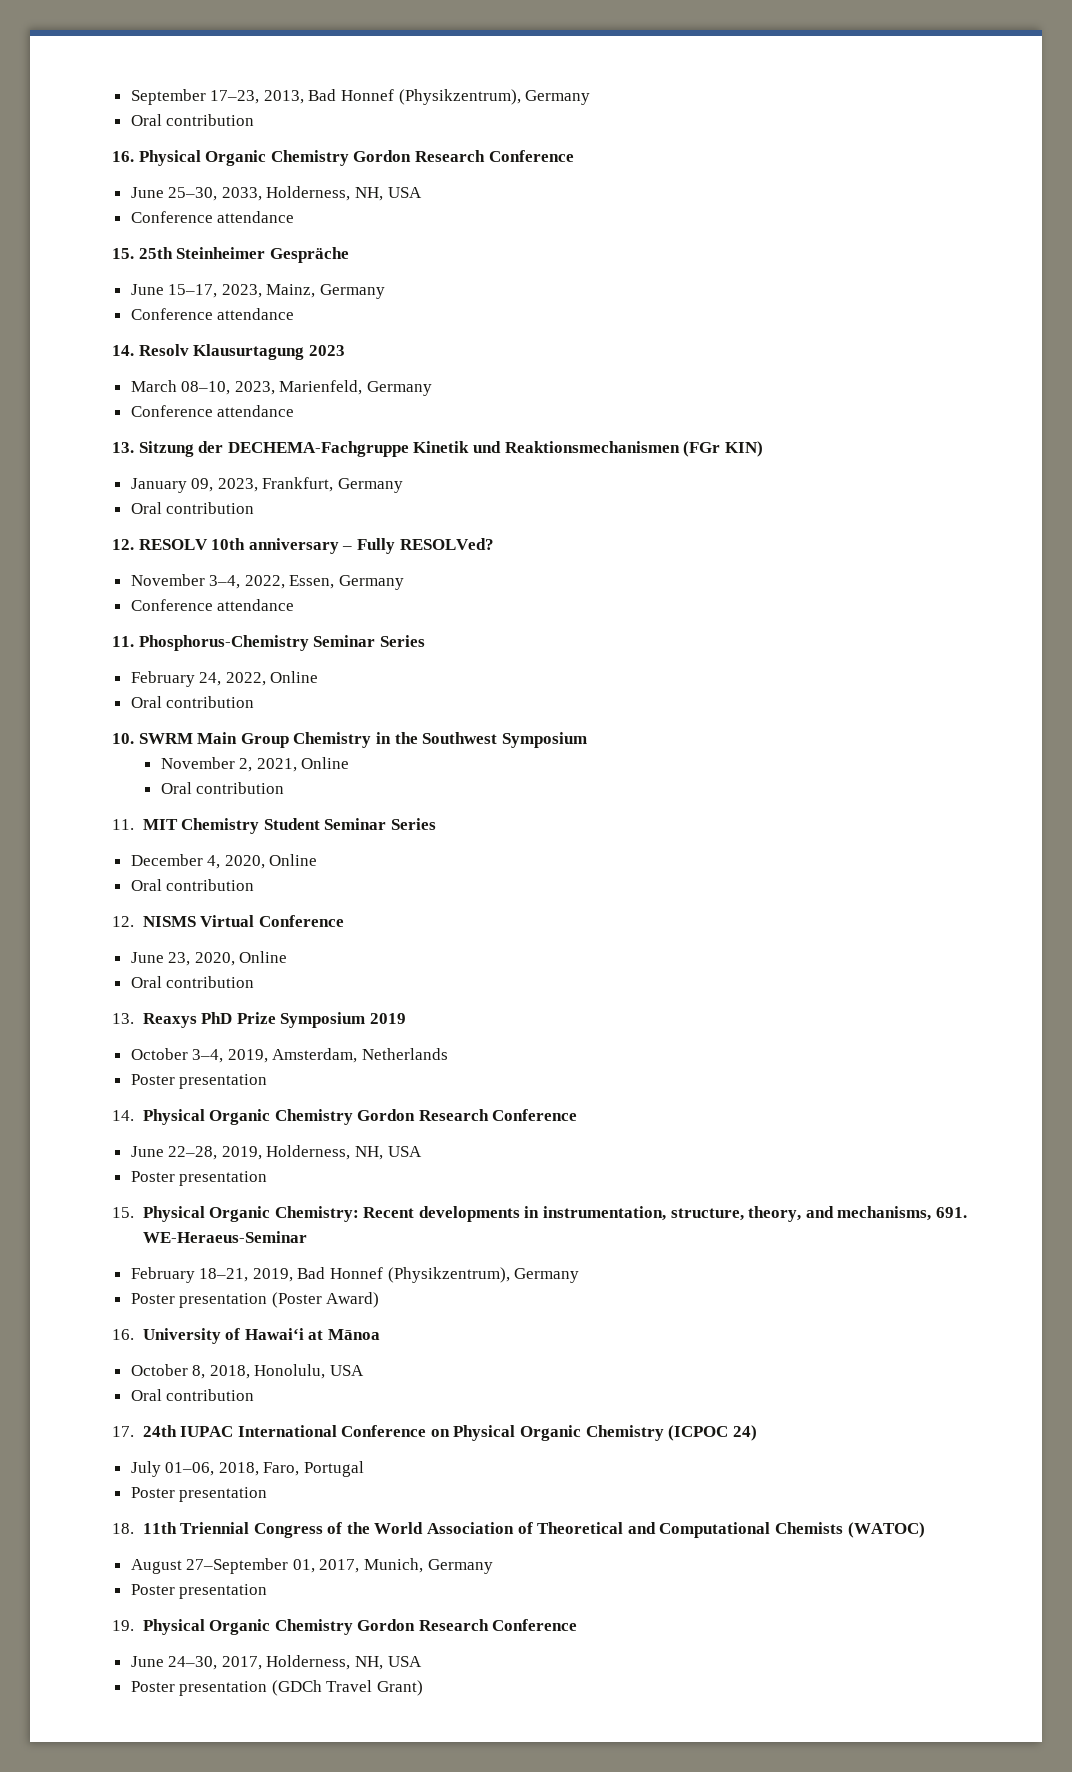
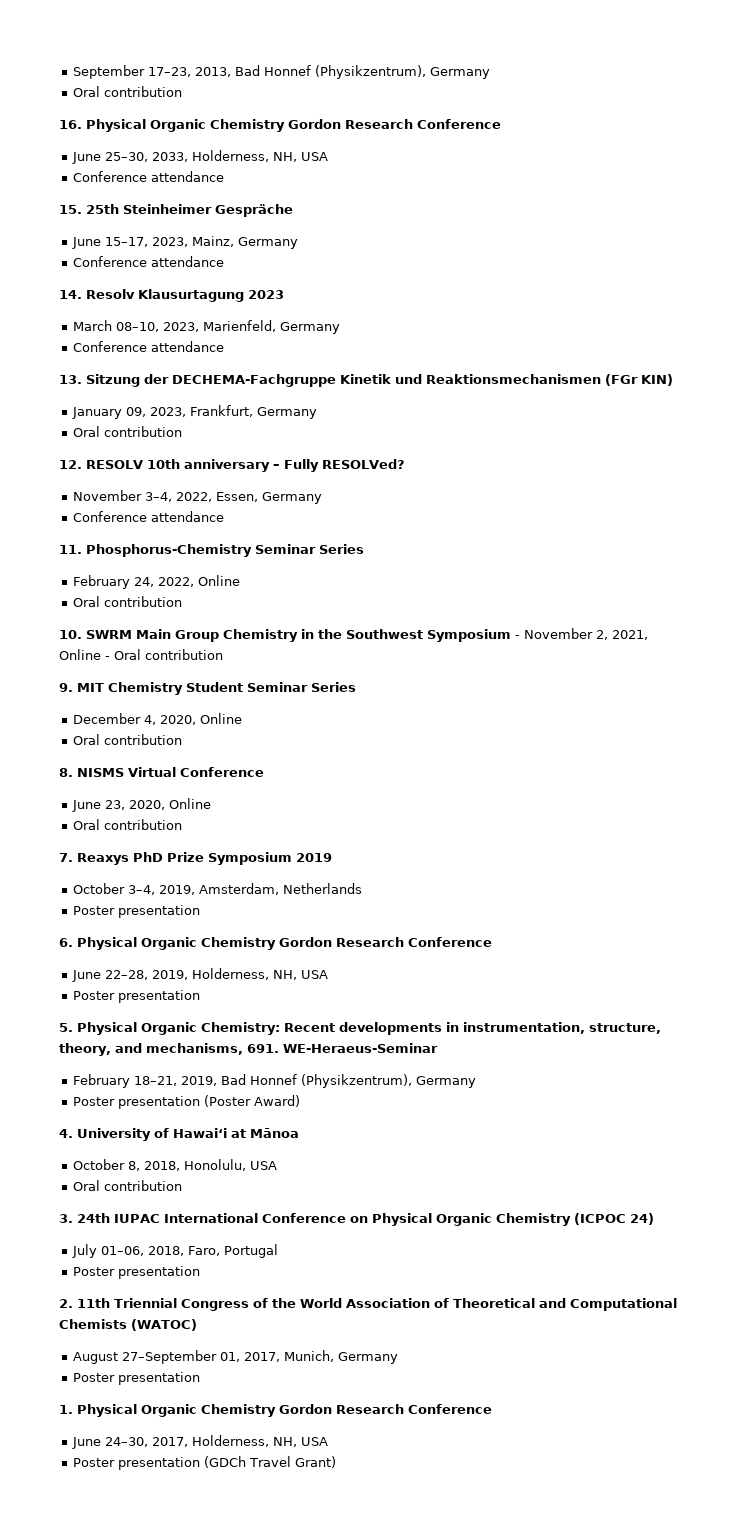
(587, 740) // -> [515,635,520,639] -
[160,782,285,794] [112,819,134,830] // Oral contribution // 11. -> [105,649,223,660] [59,683,73,692] - Oral contribution // 9.
[112,916,134,927] 12. -> [59,768,73,777] 8.
[112,1013,134,1024] 13. -> [59,853,73,862] 7.
[112,1110,134,1121] 14. -> [59,938,73,947] 6.
[112,1207,134,1218] 15. -> [59,1023,73,1032] 5.
[112,1329,134,1340] 16. -> [59,1129,73,1138] 4.
[112,1426,134,1437] 17. -> [59,1214,73,1223] 3.
[112,1523,134,1534] 18. -> [59,1299,73,1308] 2.
[112,1620,134,1631] 19. -> [59,1405,73,1414] 1.

